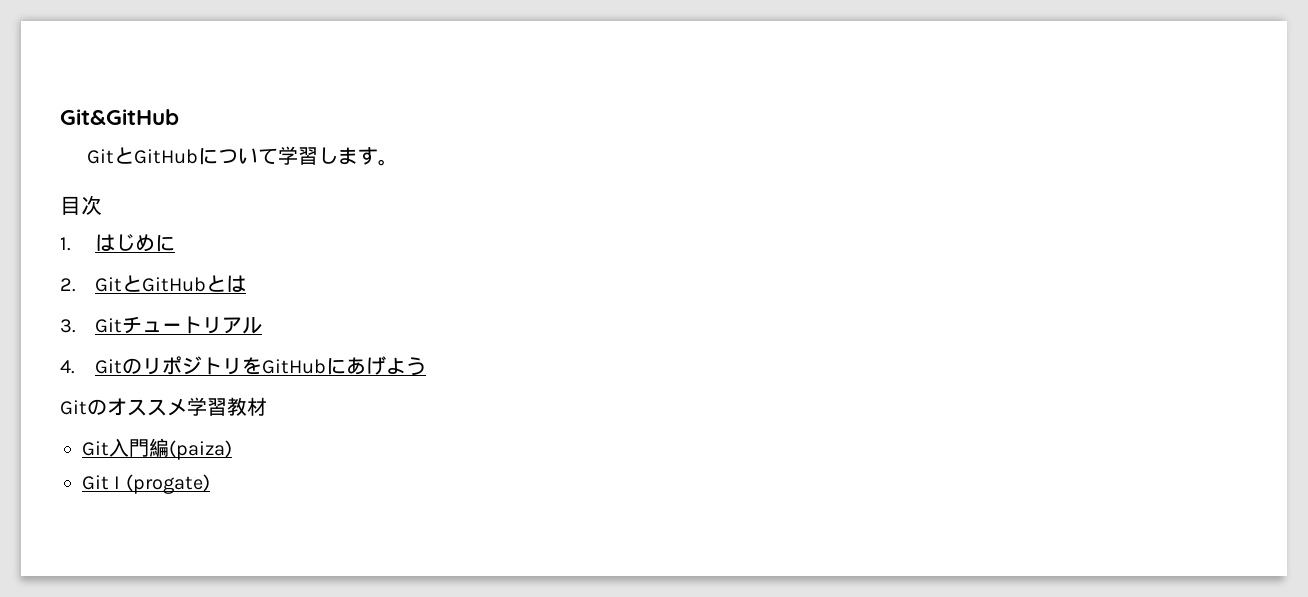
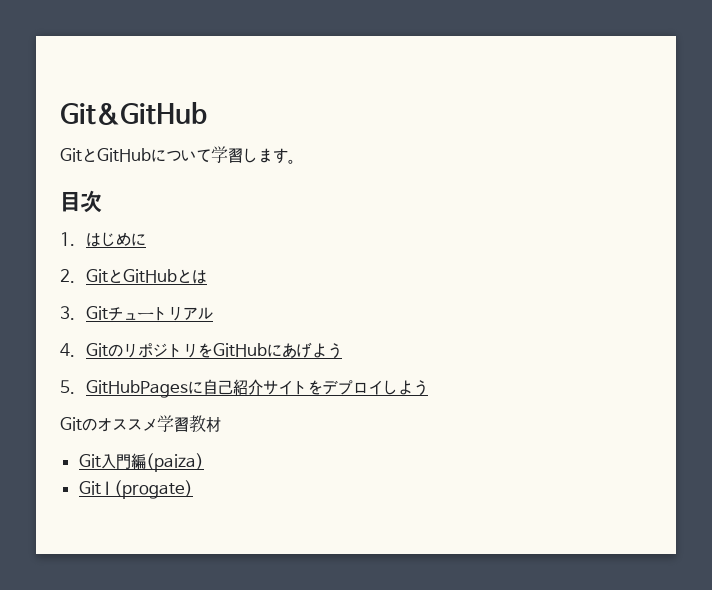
(426, 366) none -> [60,379,428,398] // 5. GitHubPagesに自己紹介サイトをデプロイしよう

